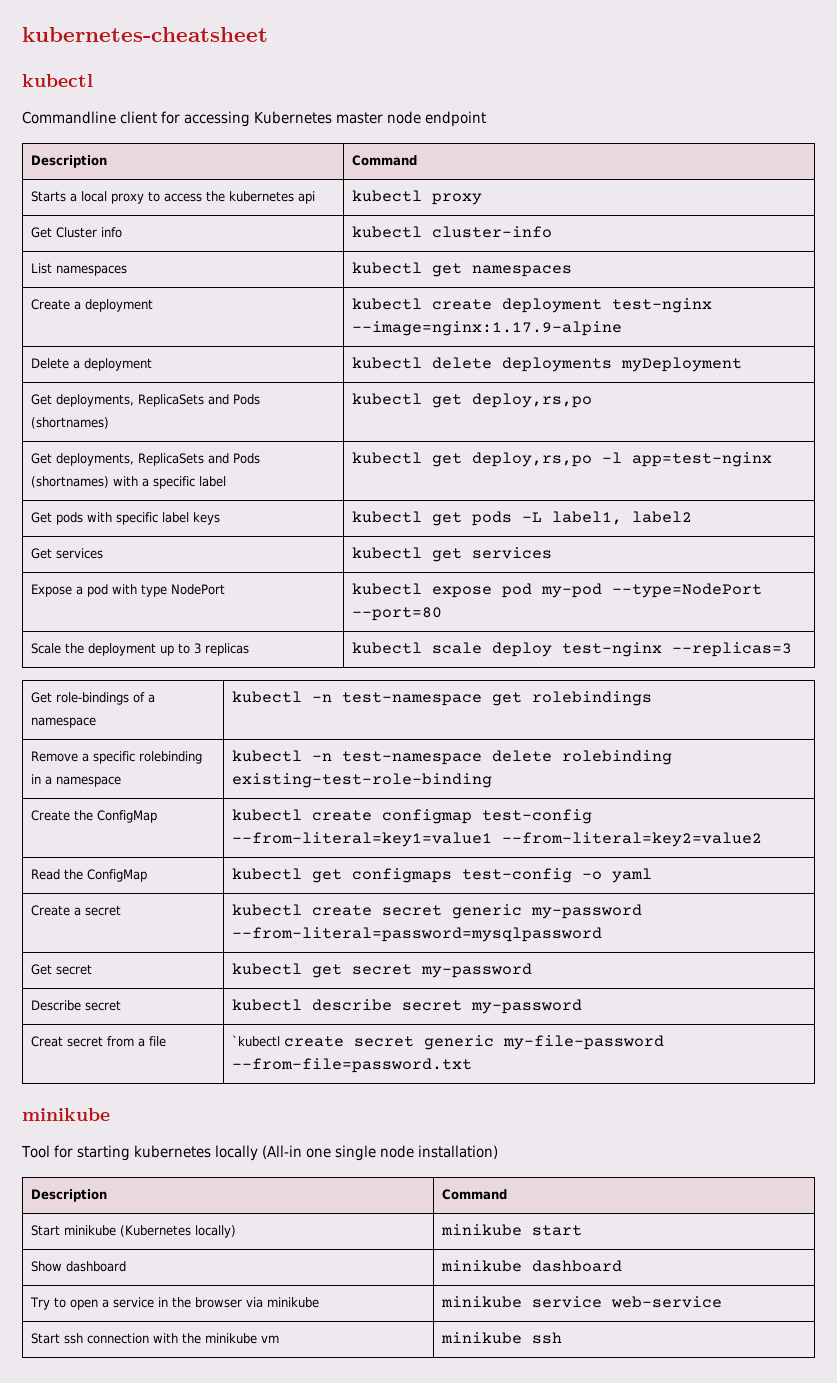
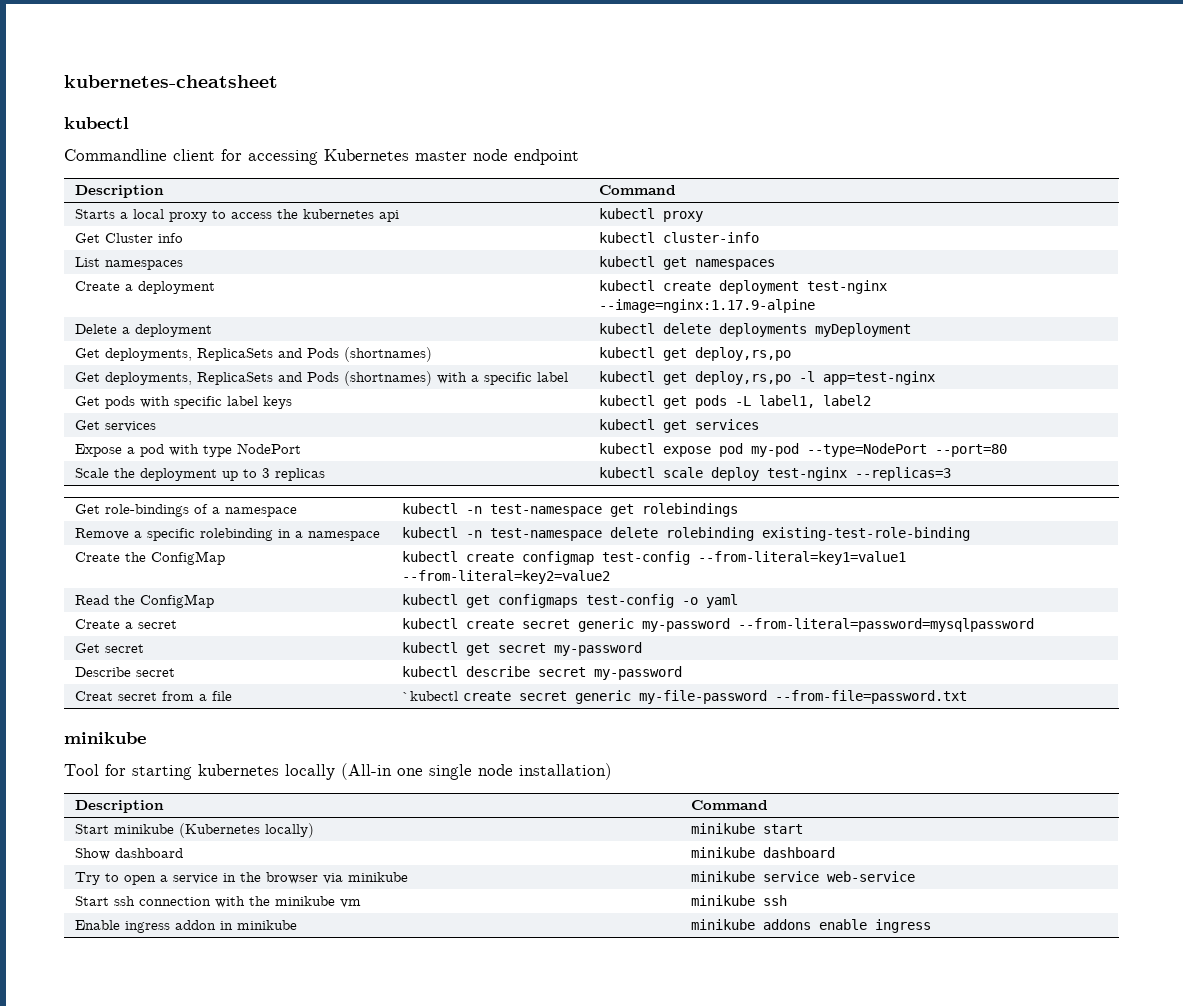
(562, 1338) none -> [74,920,297,933] [690,919,931,933] // Enable ingress addon in minikube | minikube addons enable ingress

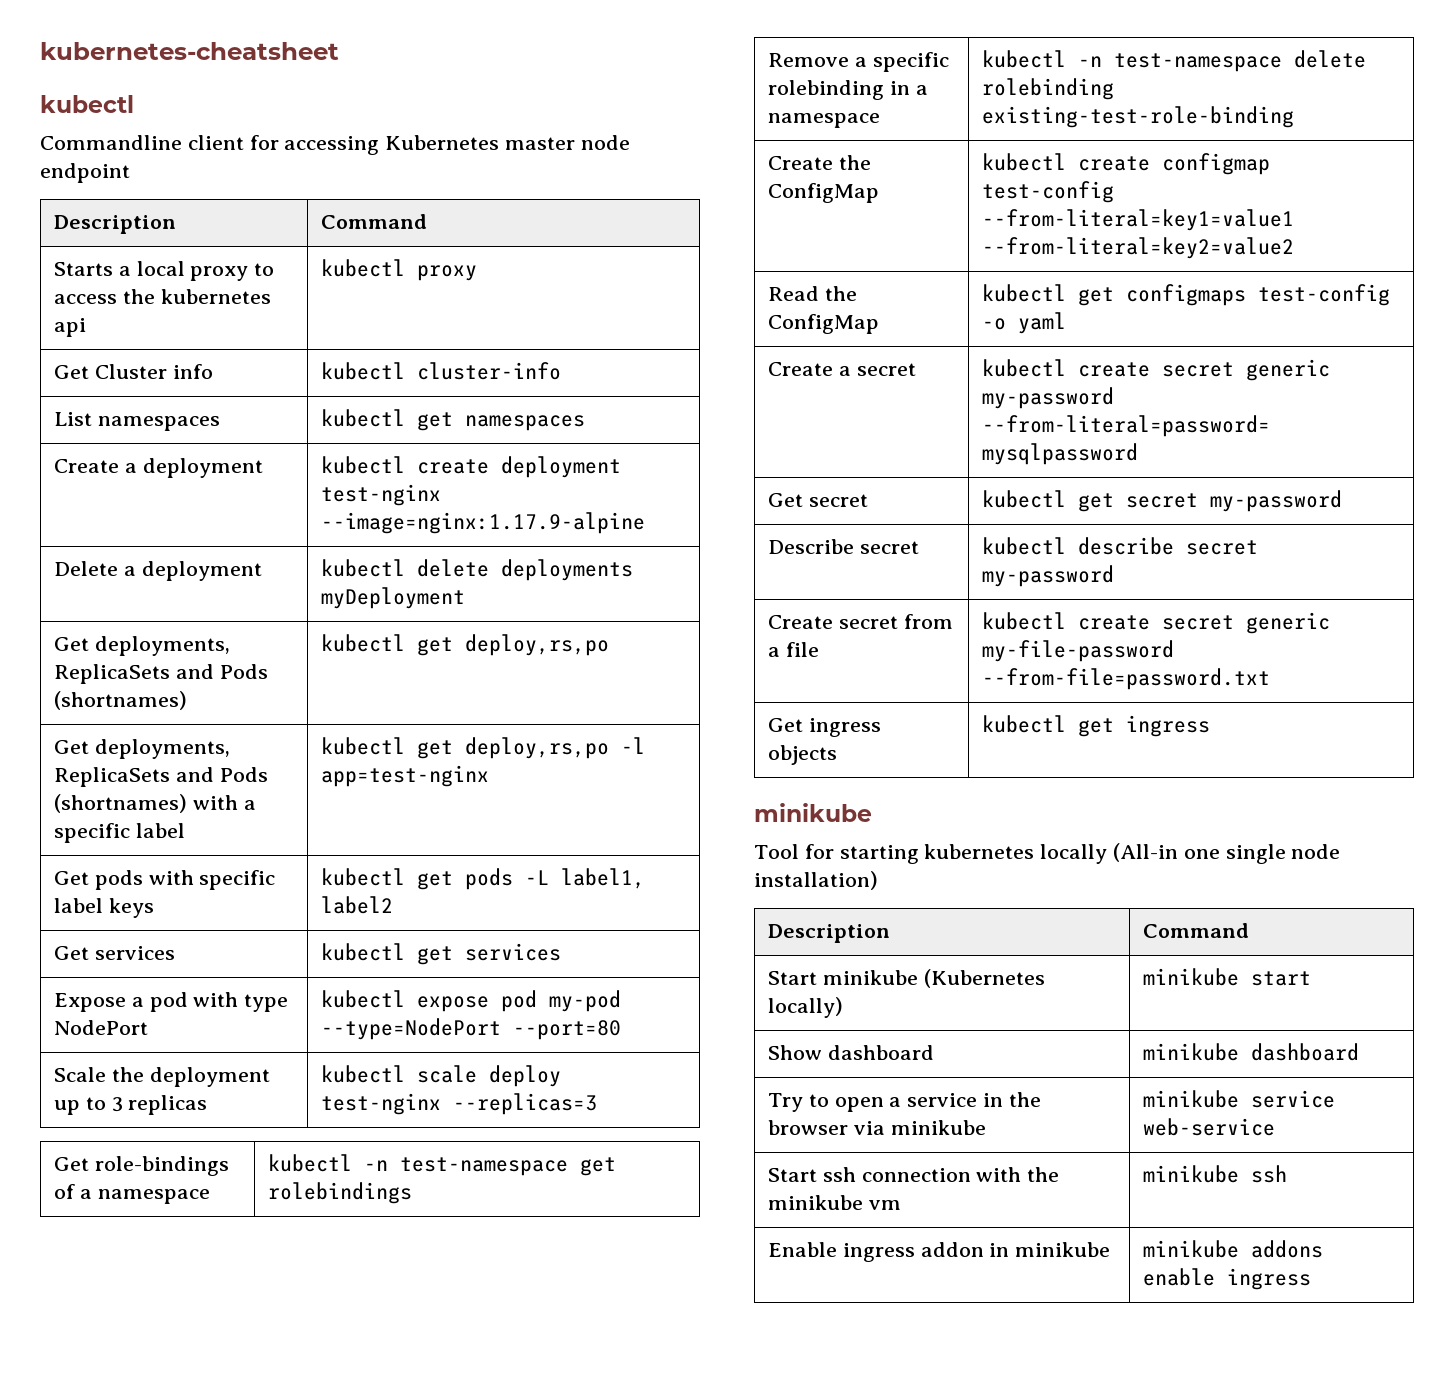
[74,691,113,701] Creat -> [768,615,834,629] Create
[401,691,458,701] `kubectl -> [982,612,1067,630] kubectl
(967, 697) none -> [768,718,881,737] [768,745,838,765] [982,715,1211,737] // Get ingress objects | kubectl get ingress

